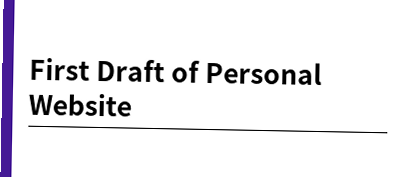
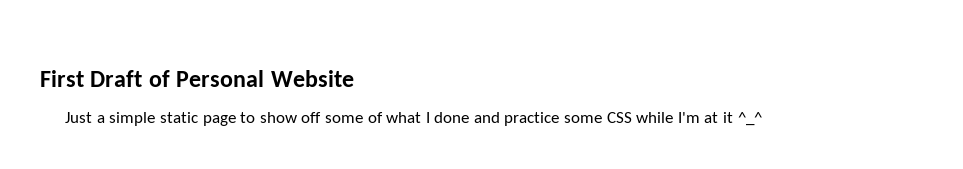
(132, 104) none -> [65,112,762,126] // Just a simple static page to show off some of what I done and practice some CSS while I'm at it ^_^

